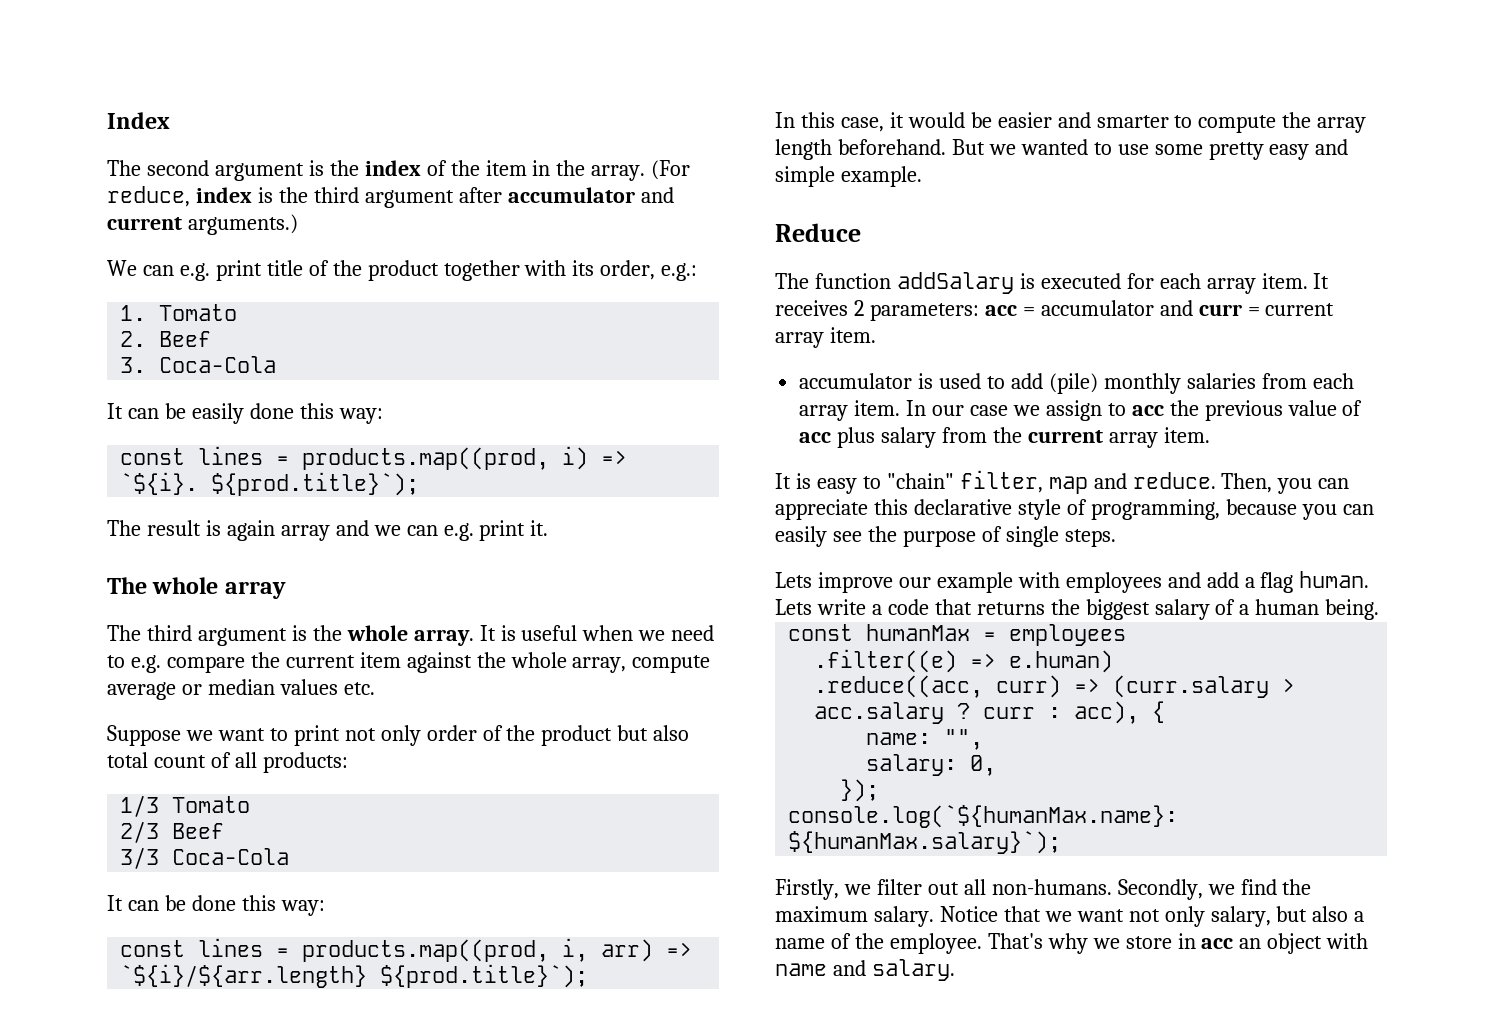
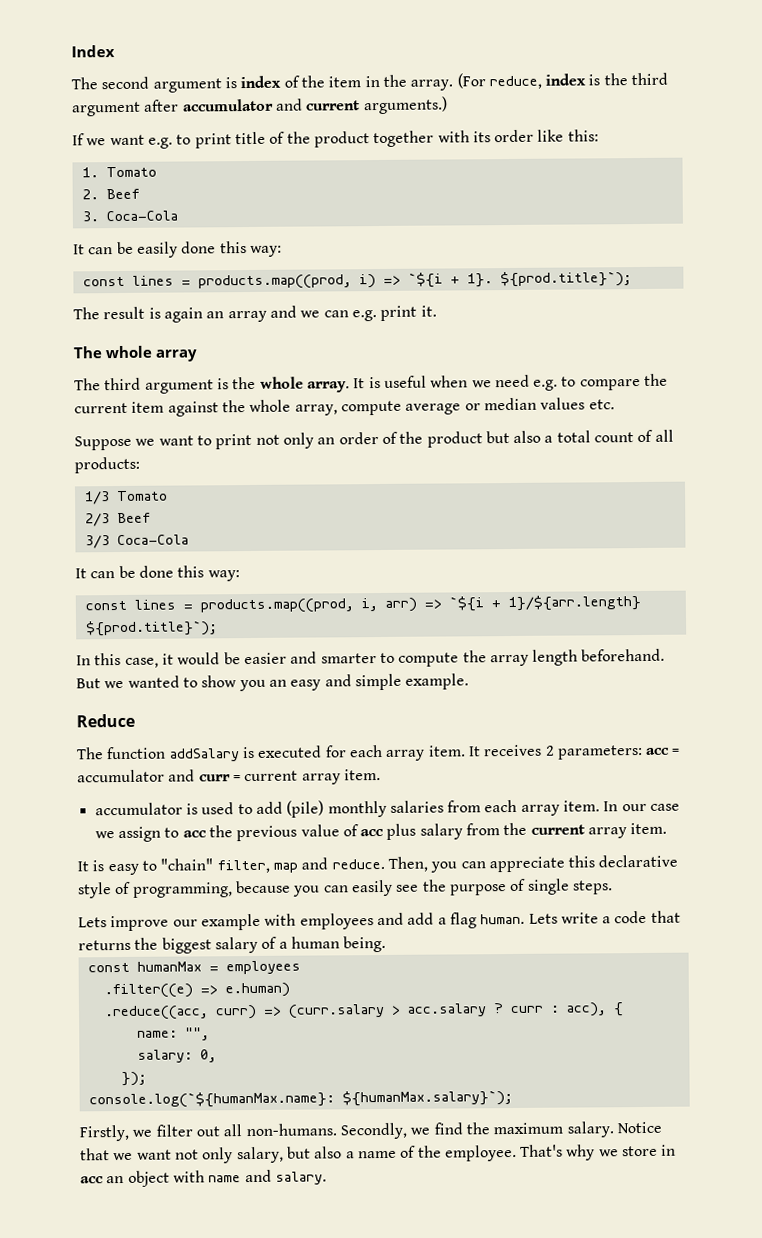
[329,160,359,176] the -> (237, 83) none
[107,260,210,281] We can e.g. -> [72,133,192,149] If we want e.g. to
[600,260,698,281] order, e.g.: -> [494,129,599,143] order like this:
[120,472,199,495] `${i}. -> [407,272,493,288] `${i + 1}.
(275, 530) none -> [206,311,225,319] an
[107,655,161,673] to e.g. -> [533,376,577,391] e.g. to
(421, 735) none -> [317,437,336,445] an
(690, 733) none -> [544,435,554,443] a
[120,964,368,988] `${i}/${arr.length} -> [448,595,641,612] `${i + 1}/${arr.length}
[1117,142,1264,160] use some pretty -> [201,675,287,692] show you an

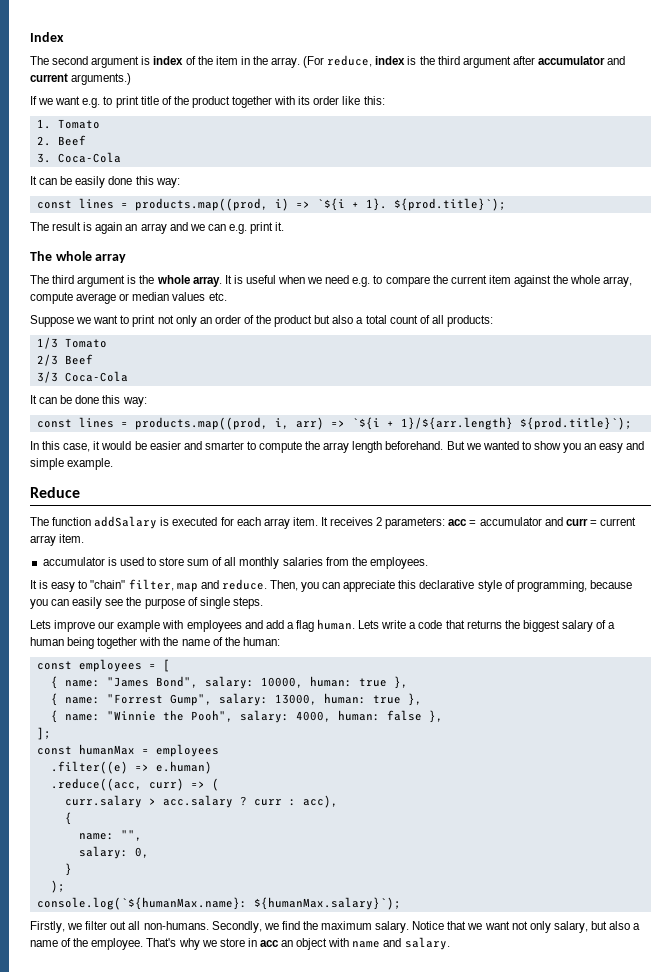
[255,799,681,818] [94,822,668,843] add (pile) monthly salaries from each array item. In our case we assign to acc the previous value of acc plus salary from the current array item. -> [159,557,428,569] store sum of all monthly salaries from the employees.
[343,935,387,953] being. -> [67,637,280,649] [36,659,170,672] [50,676,408,689] [50,693,422,706] [50,710,443,723] [36,727,51,740] being together with the name of the human: // const employees = [ // { name: "James Bond", salary: 10000, human: true }, // { name: "Forrest Gump", salary: 13000, human: true }, // { name: "Winnie the Pooh", salary: 4000, human: false }, // ];
[287,1003,385,1019] (curr.salary -> [211,778,219,791] [64,795,142,808] ( // curr.salary
(607, 1009) none -> (338, 801) //
[120,1071,147,1087] }); -> [64,863,72,876] [50,880,65,893] } // );

